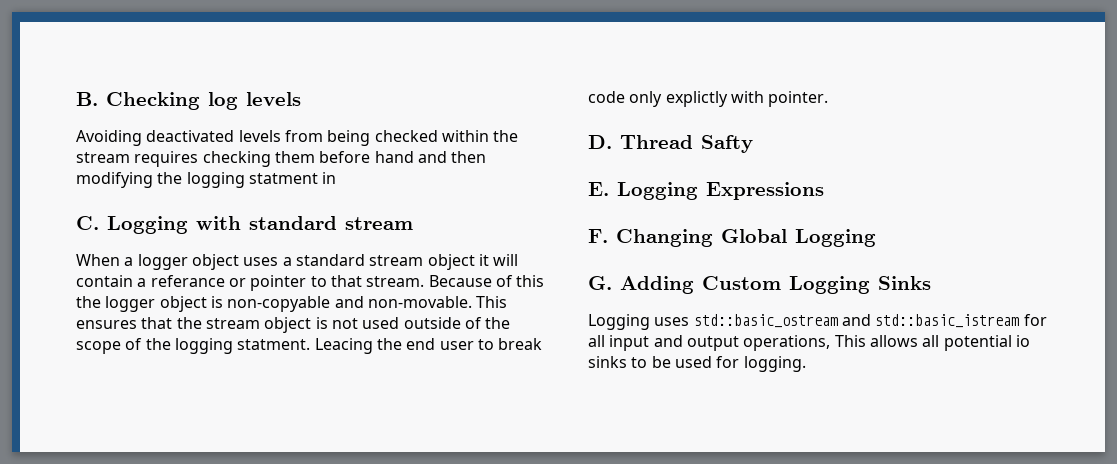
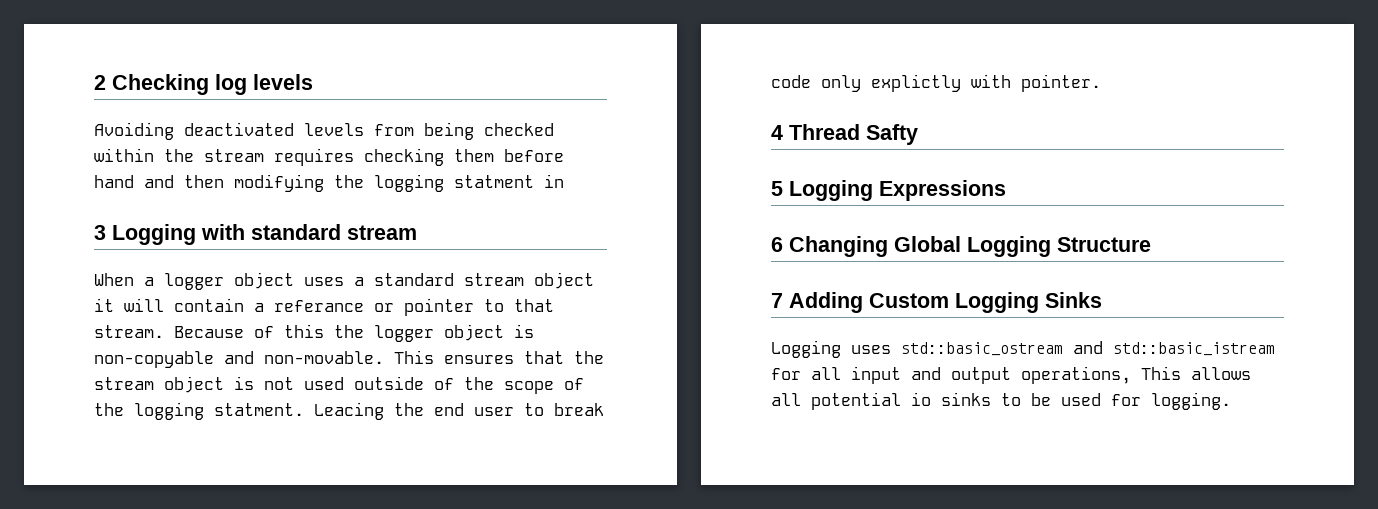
[76,92,98,106] B. -> [94,75,106,90] 2
[76,216,99,230] C. -> [94,225,106,240] 3
[588,135,612,149] D. -> [771,125,783,140] 4
[588,182,609,196] E. -> [771,181,783,196] 5
[588,229,608,243] F. -> [771,237,783,252] 6
[588,276,612,290] // G. -> [1057,237,1151,252] [771,293,783,308] Structure // 7

